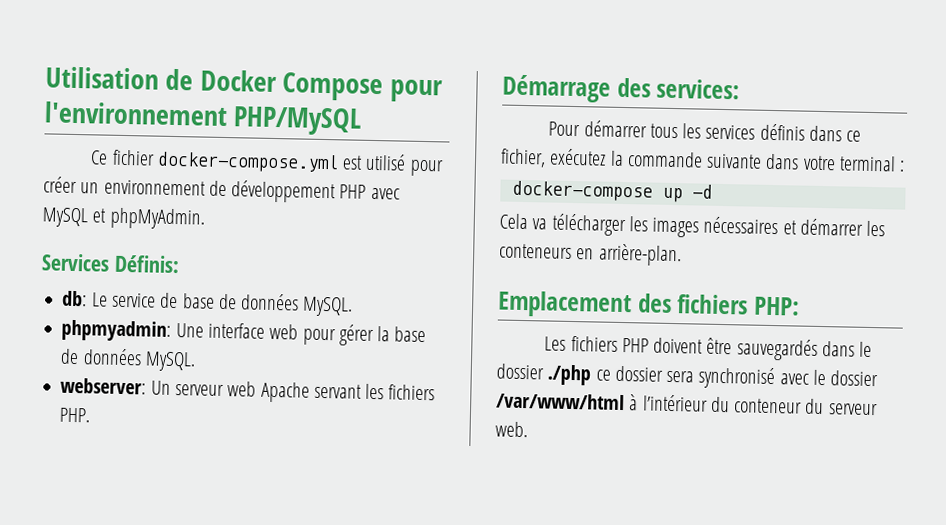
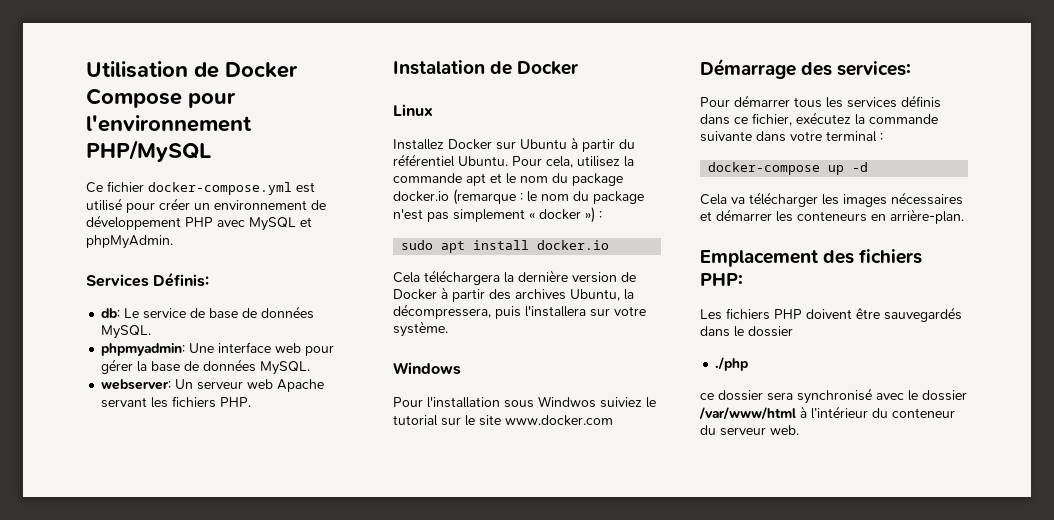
(91, 415) none -> [393,60,579,75] [393,104,433,116] [393,137,635,152] [393,154,634,168] [393,173,623,186] [393,189,644,205] [393,207,602,223] [401,240,610,253] [393,270,636,285] [393,287,634,302] [393,304,646,319] [393,321,448,337] [393,362,461,375] [393,396,656,408] [393,415,613,426] // Instalation de Docker // Linux // Installez Docker sur Ubuntu à partir du référentiel Ubuntu. Pour cela, utilisez la commande apt et le nom du package docker.io (remarque : le nom du package n'est pas simplement « docker ») : // sudo apt install docker.io // Cela téléchargera la dernière version de Docker à partir des archives Ubuntu, la décompressera, puis l'installera sur votre système. // Windows // Pour l'installation sous Windwos suiviez le tutorial sur le site www.docker.com
(544, 371) none -> (793, 331) //
(592, 375) none -> (749, 364) //

